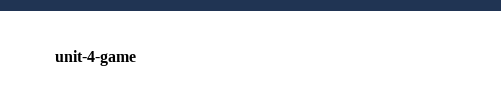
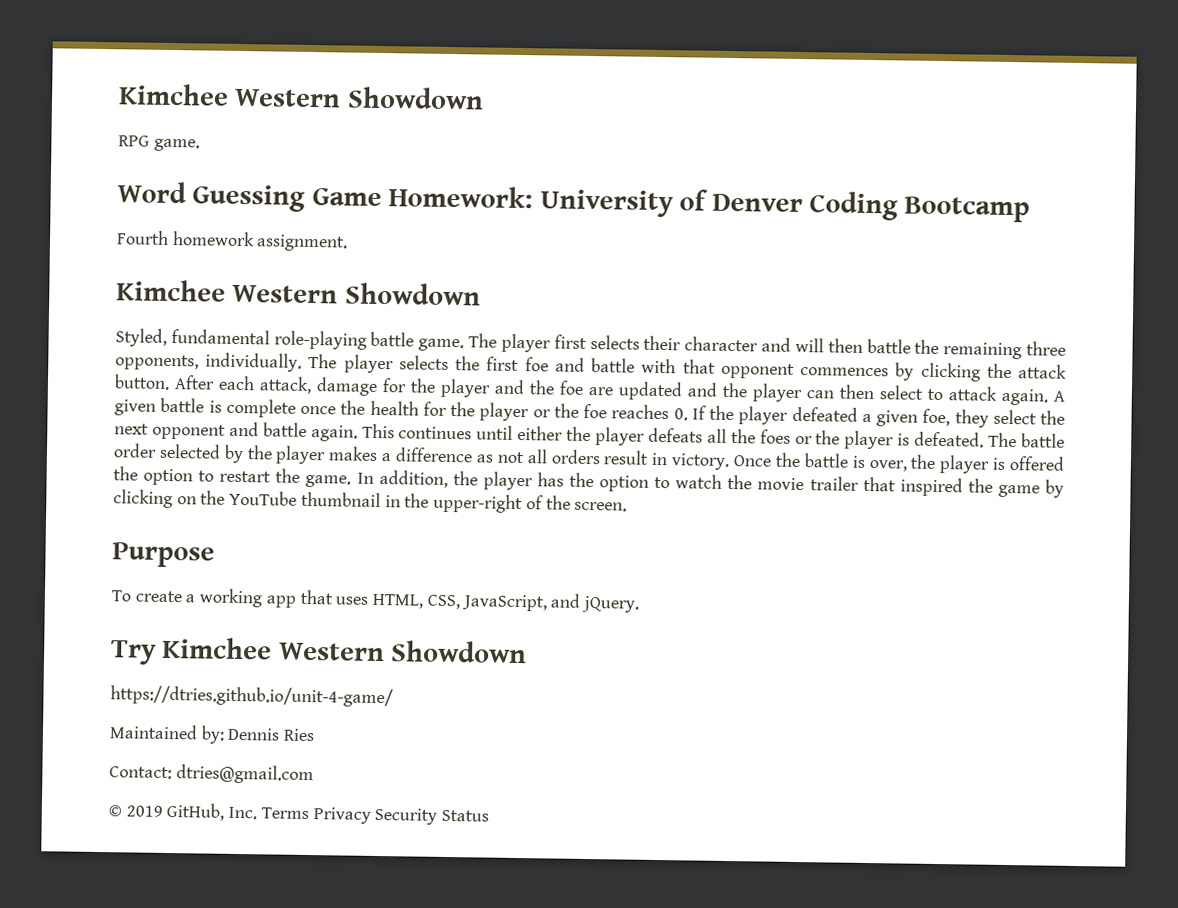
[55,50,136,66] unit-4-game -> [118,83,484,110] [118,135,200,152] [117,181,1031,223] [116,230,349,252] [116,279,481,306] [115,328,1067,360] [115,352,1068,382] [114,374,1065,406] [114,397,1065,428] [114,421,1066,450] [113,443,1065,474] [113,466,1065,498] [113,489,628,514] [112,542,215,568] [111,588,639,613] [110,636,528,665] [110,685,394,708] [109,724,316,744] [109,764,314,785] [108,802,490,825] Kimchee Western Showdown // RPG game. // Word Guessing Game Homework: University of Denver Coding Bootcamp // Fourth homework assignment. // Kimchee Western Showdown // Styled, fundamental role-playing battle game. The player first selects their character and will then battle the remaining three opponents, individually. The player selects the first foe and battle with that opponent commences by clicking the attack button. After each attack, damage for the player and the foe are updated and the player can then select to attack again. A given battle is complete once the health for the player or the foe reaches 0. If the player defeated a given foe, they select the next opponent and battle again. This continues until either the player defeats all the foes or the player is defeated. The battle order selected by the player makes a difference as not all orders result in victory. Once the battle is over, the player is offered the option to restart the game. In addition, the player has the option to watch the movie trailer that inspired the game by clicking on the YouTube thumbnail in the upper-right of the screen. // Purpose // To create a working app that uses HTML, CSS, JavaScript, and jQuery. // Try Kimchee Western Showdown // https://dtries.github.io/unit-4-game/ // Maintained by: Dennis Ries // Contact: dtries@gmail.com // © 2019 GitHub, Inc. Terms Privacy Security Status

